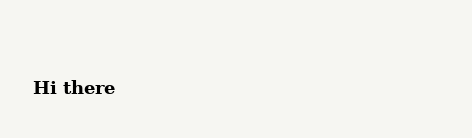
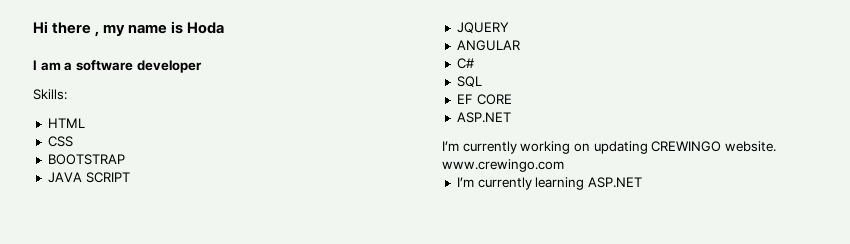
(115, 87) none -> [95,21,225,37] [33,60,202,73] [33,89,67,100] [47,118,85,128] [47,136,73,147] [47,154,125,165] [47,172,130,183] [456,22,509,33] [456,40,520,51] [456,58,474,69] [456,76,482,87] [456,94,512,105] [456,112,511,123] [442,141,776,154] [442,159,564,172] [456,177,642,190] , my name is Hoda // I am a software developer // Skills: // HTML // CSS // BOOTSTRAP // JAVA SCRIPT // JQUERY // ANGULAR // C# // SQL // EF CORE // ASP.NET // I’m currently working on updating CREWINGO website. www.crewingo.com // I’m currently learning ASP.NET

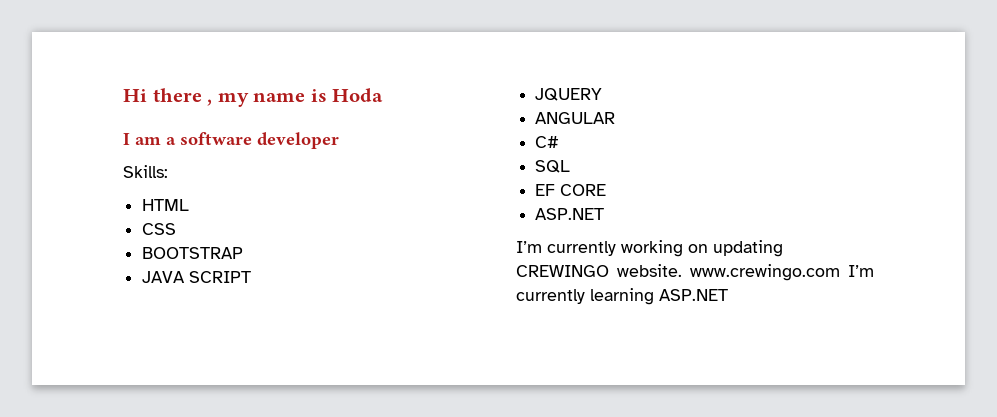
(564, 165) // -> (840, 272) none

